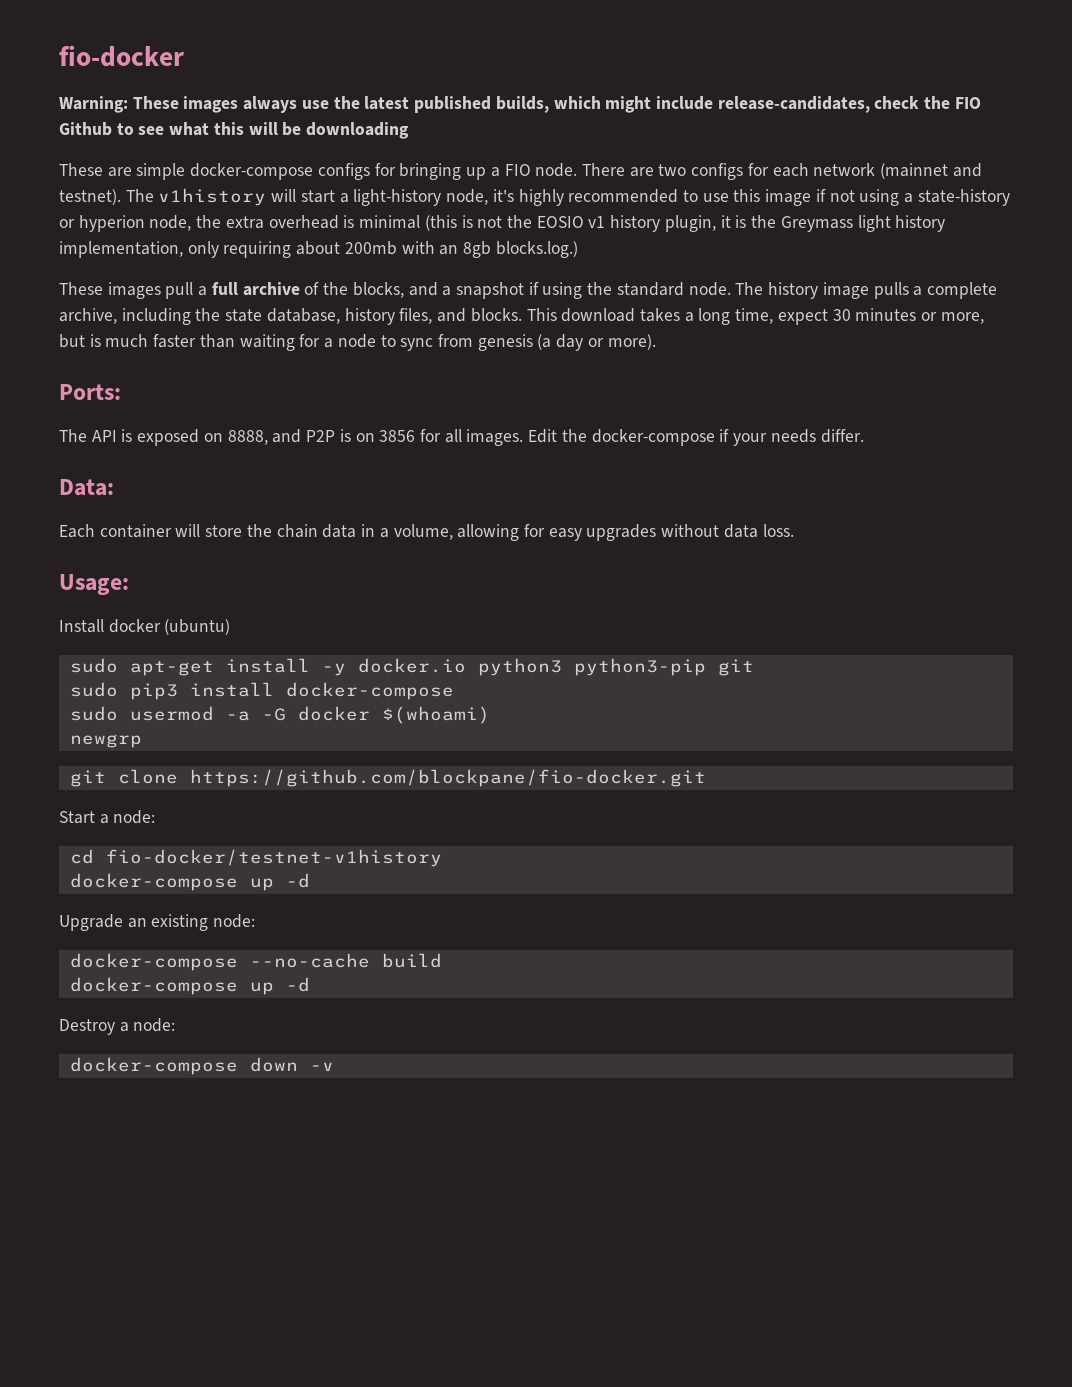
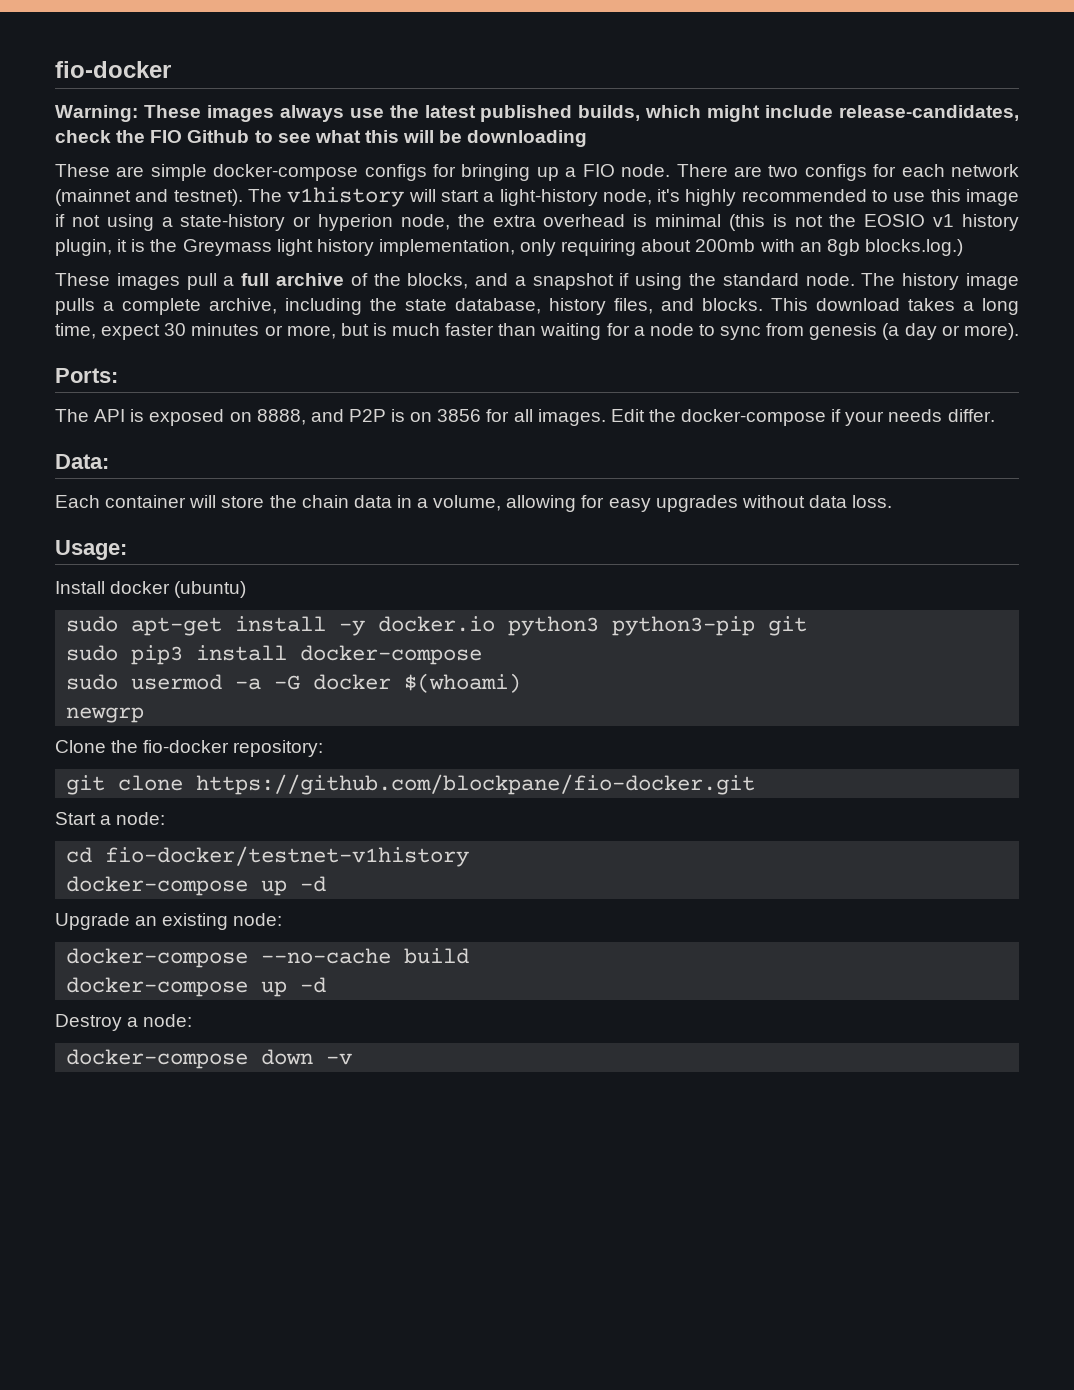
(142, 741) none -> [55,740,324,757] // Clone the fio-docker repository:

